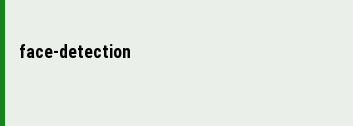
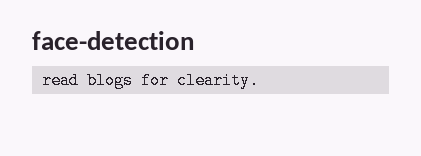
(131, 51) none -> [42,72,260,89] // read blogs for clearity.

